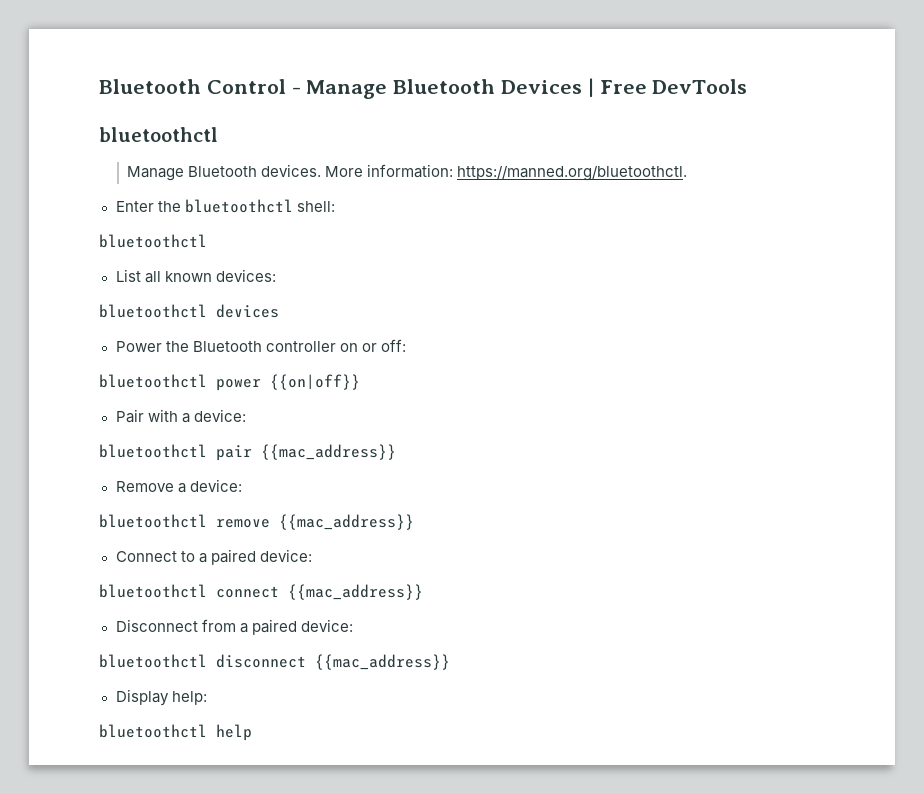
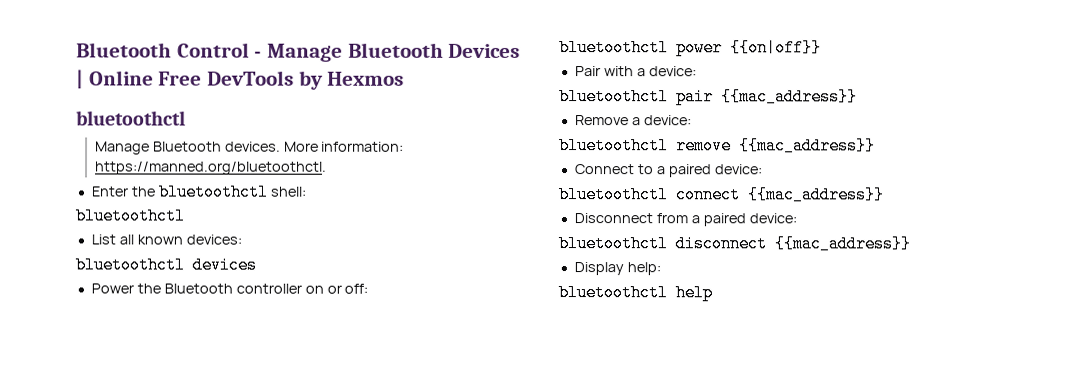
(594, 87) none -> [88,70,154,86] Online
(748, 86) none -> [298,70,405,90] by Hexmos

